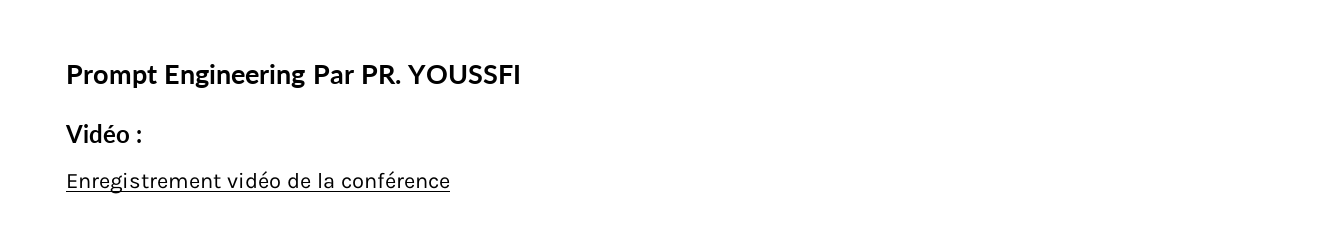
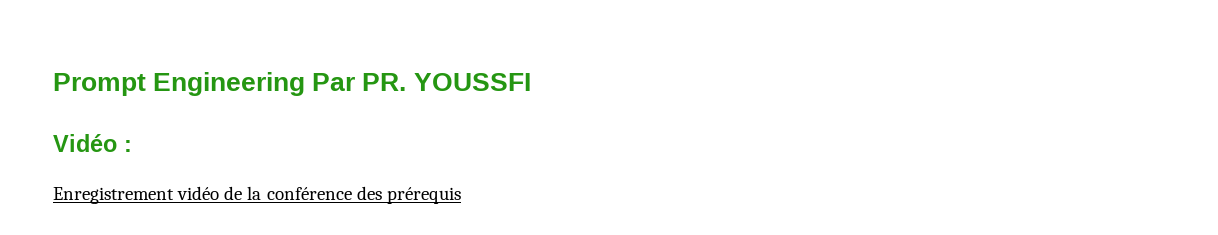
(450, 180) none -> [356,186,461,204] des prérequis

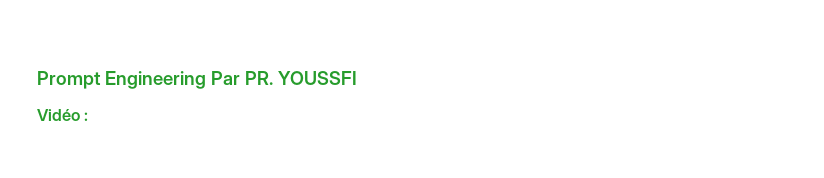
[53,186,461,204] // Enregistrement vidéo de la conférence des prérequis -> (89, 116) none

